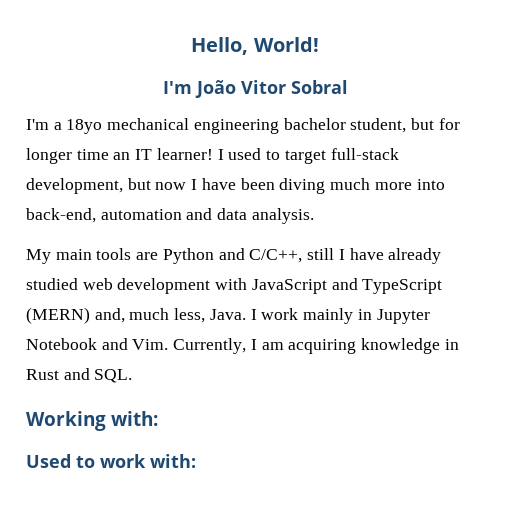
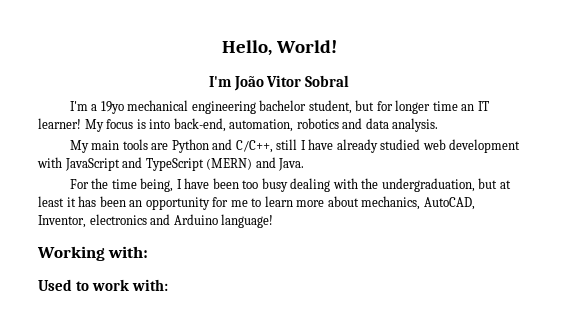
[66,119,103,134] 18yo -> [100,101,124,114] 19yo
[217,148,399,164] [26,178,445,194] [26,208,182,223] I used to target full-stack development, but now I have been diving much more into back-end, automation -> [84,118,339,132] My focus is into back-end, automation, robotics
[94,308,430,324] [26,338,459,354] [26,368,133,383] and, much less, Java. I work mainly in Jupyter Notebook and Vim. Currently, I am acquiring knowledge in Rust and SQL. -> [255,157,305,171] [69,178,511,192] [38,196,475,210] [38,214,274,228] and Java. // For the time being, I have been too busy dealing with the undergraduation, but at least it has been an opportunity for me to learn more about mechanics, AutoCAD, Inventor, electronics and Arduino language!

